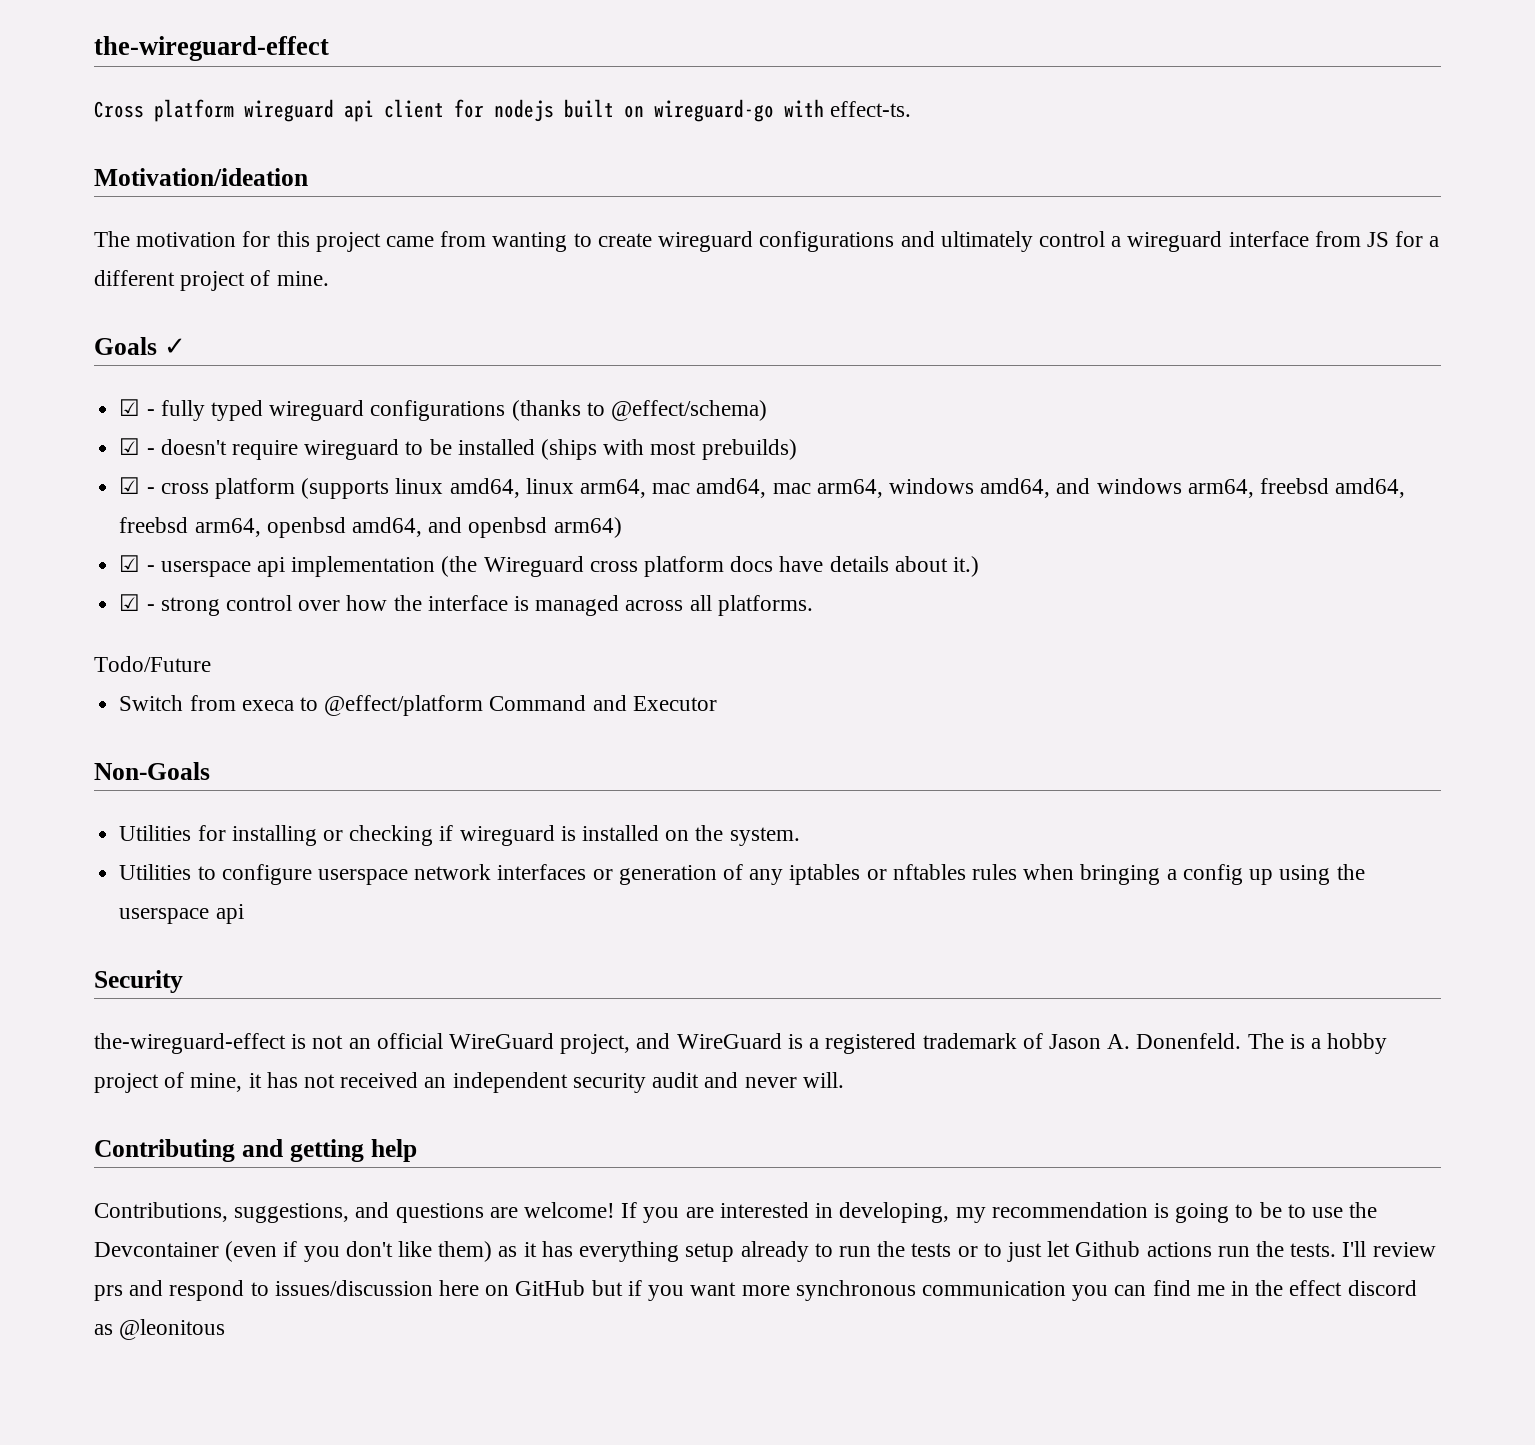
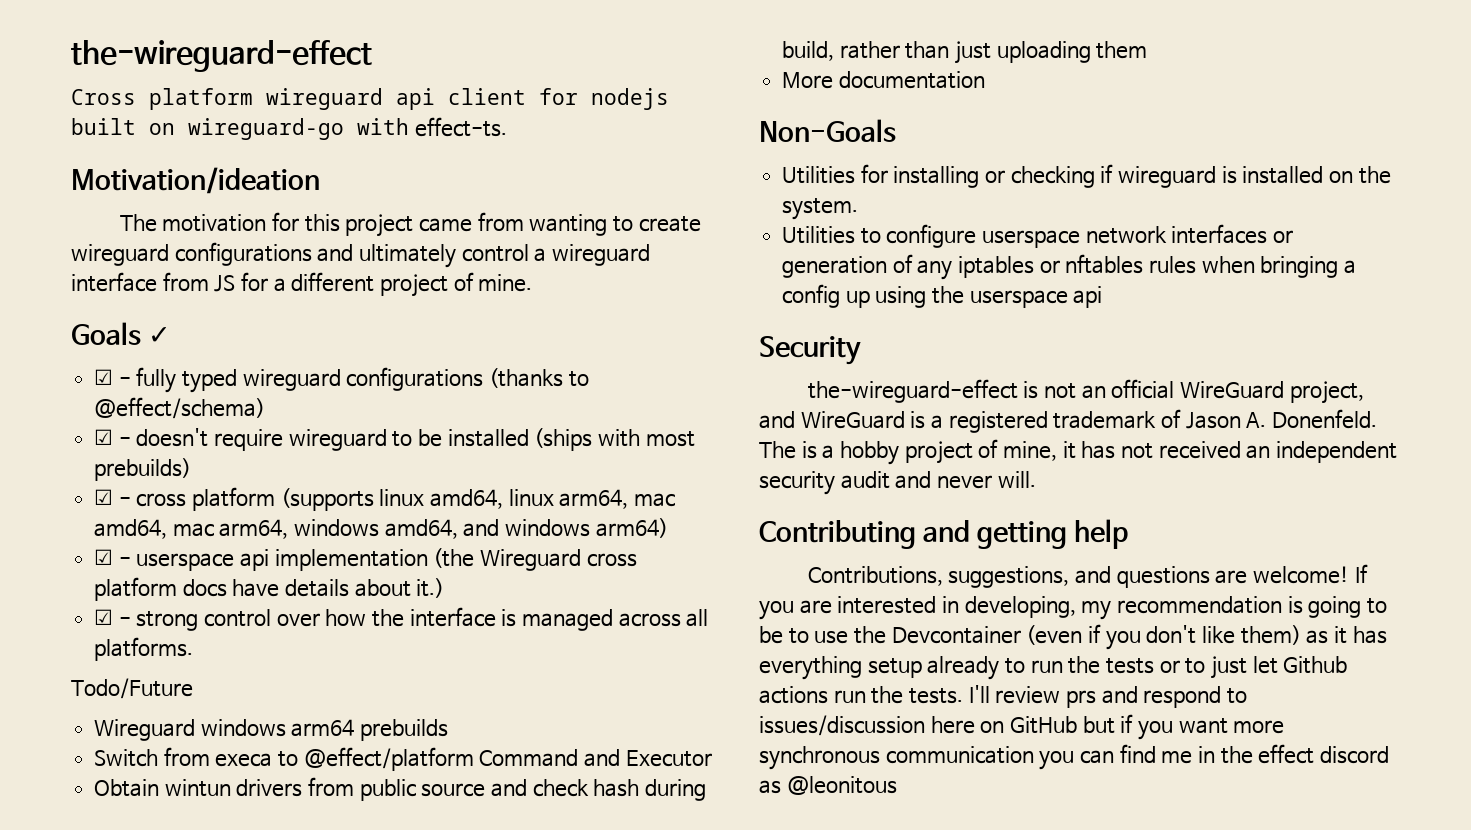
[1187,478,1406,498] [119,517,548,538] arm64, freebsd amd64, freebsd arm64, openbsd amd64, and openbsd -> (591, 528) none
(211, 664) none -> [94,719,449,741] // Wireguard windows arm64 prebuilds
(717, 703) none -> [94,777,707,801] [782,41,1148,64] [782,71,985,89] // Obtain wintun drivers from public source and check hash during build, rather than just uploading them // More documentation

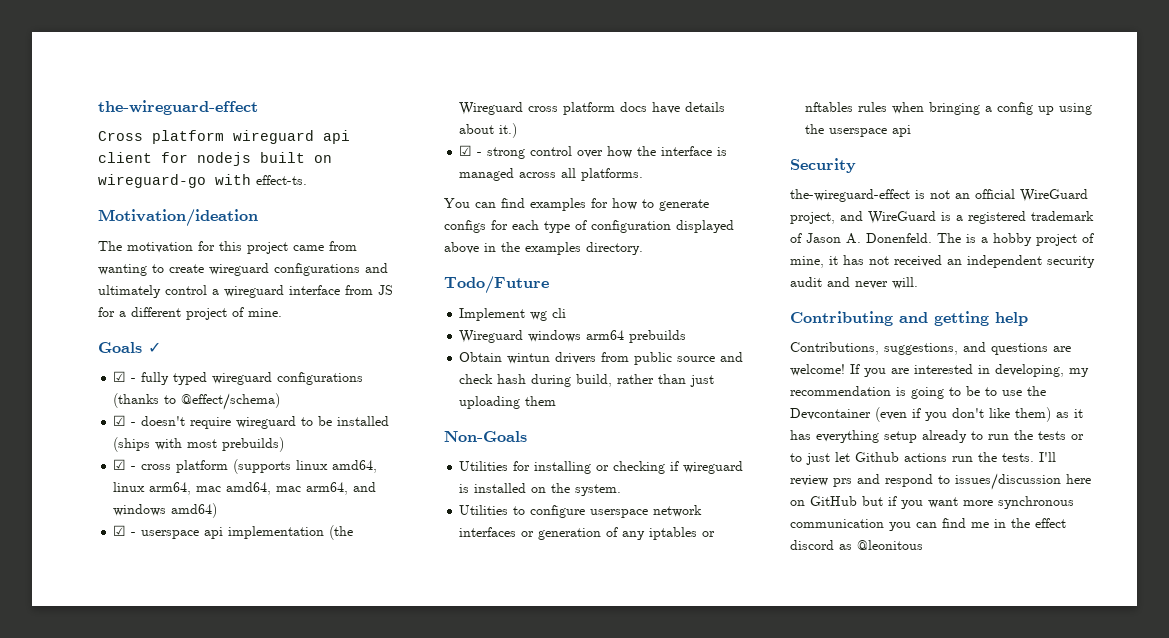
[294,519,458,539] windows amd64, -> (349, 488) none
[595,518,668,538] arm64) -> [171,503,218,518] amd64)
[71,678,193,699] [94,719,449,741] [94,747,712,771] Todo/Future // Wireguard windows arm64 prebuilds // Switch from execa to @effect/platform Command and Executor -> [444,198,709,211] [444,220,734,233] [444,242,643,255] [444,276,549,294] [459,308,567,321] [459,330,687,343] You can find examples for how to generate configs for each type of configuration displayed above in the examples directory. // Todo/Future // Implement wg cli // Wireguard windows arm64 prebuilds
[782,71,985,89] // More documentation -> (557, 401) none

